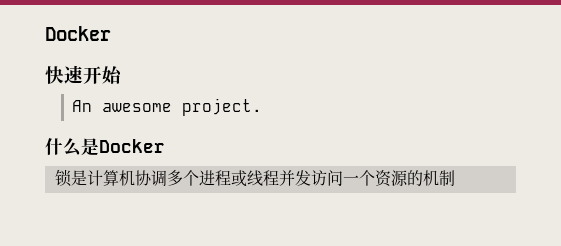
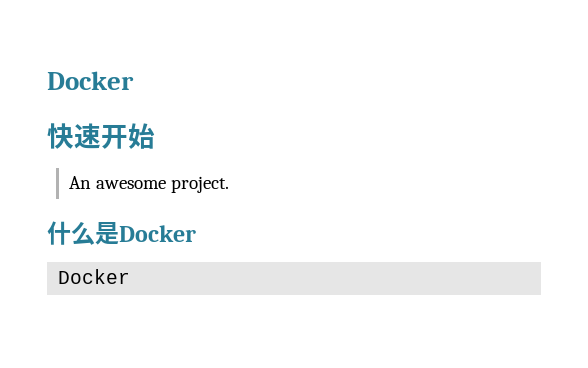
[54,169,455,187] 锁是计算机协调多个进程或线程并发访问一个资源的机制 -> [58,269,131,284] Docker

